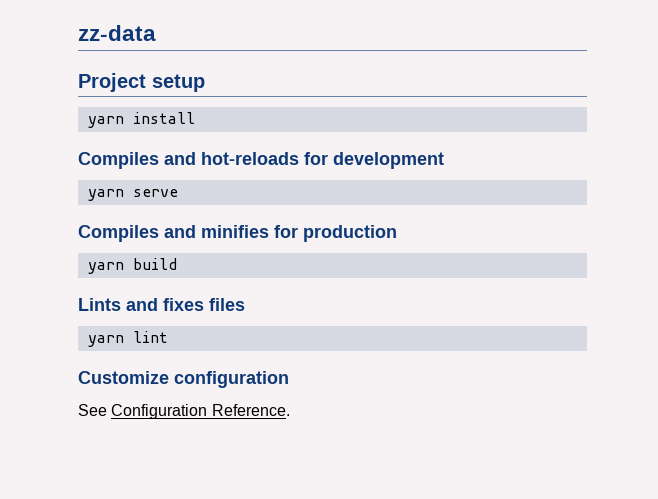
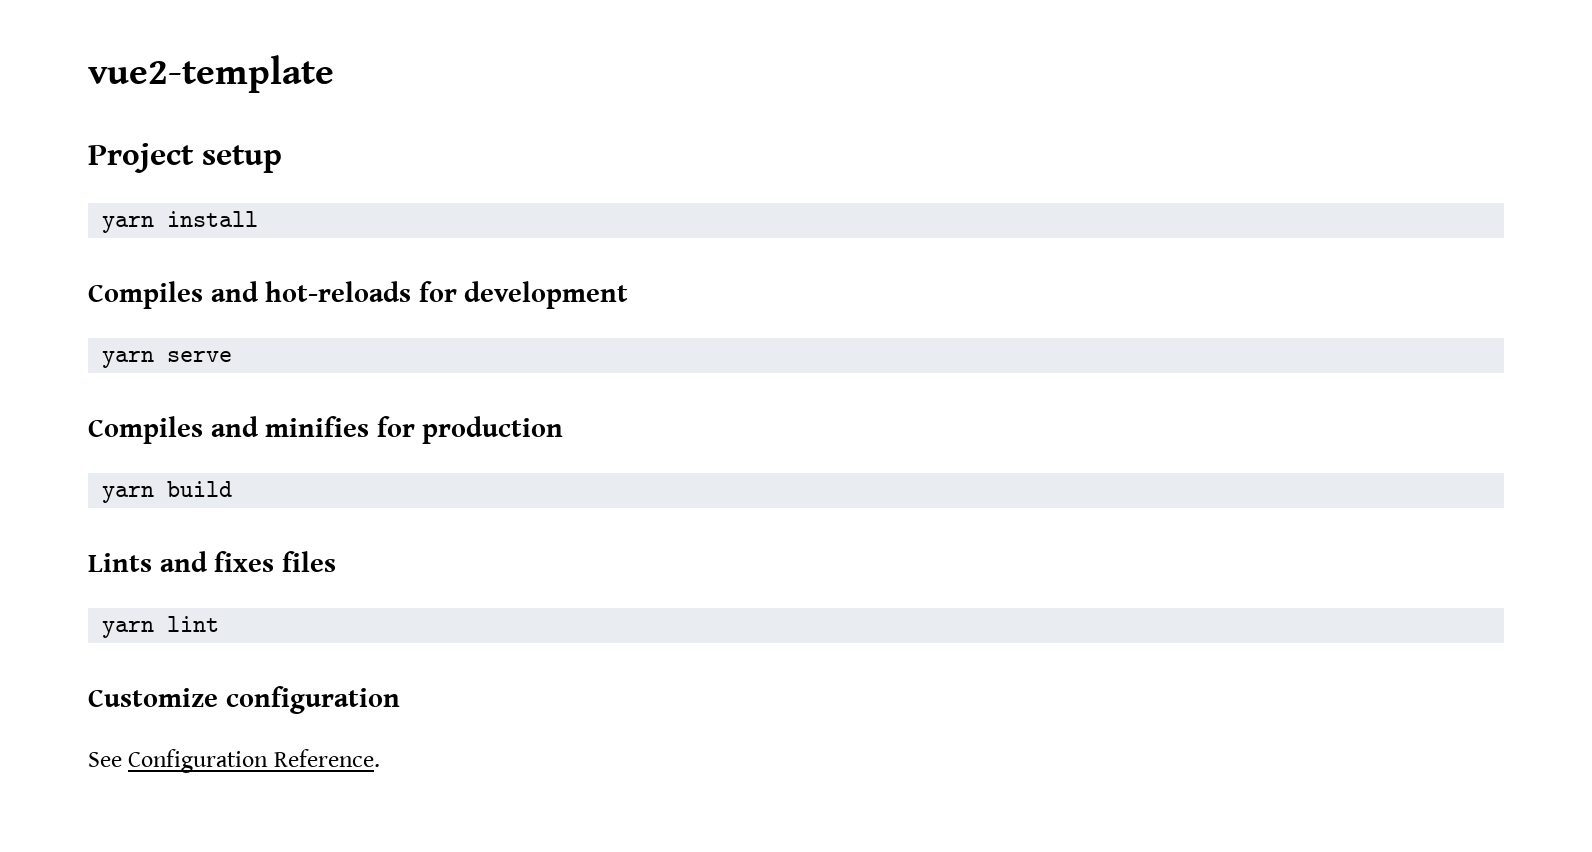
[78,25,156,41] zz-data -> [88,55,334,93] vue2-template

